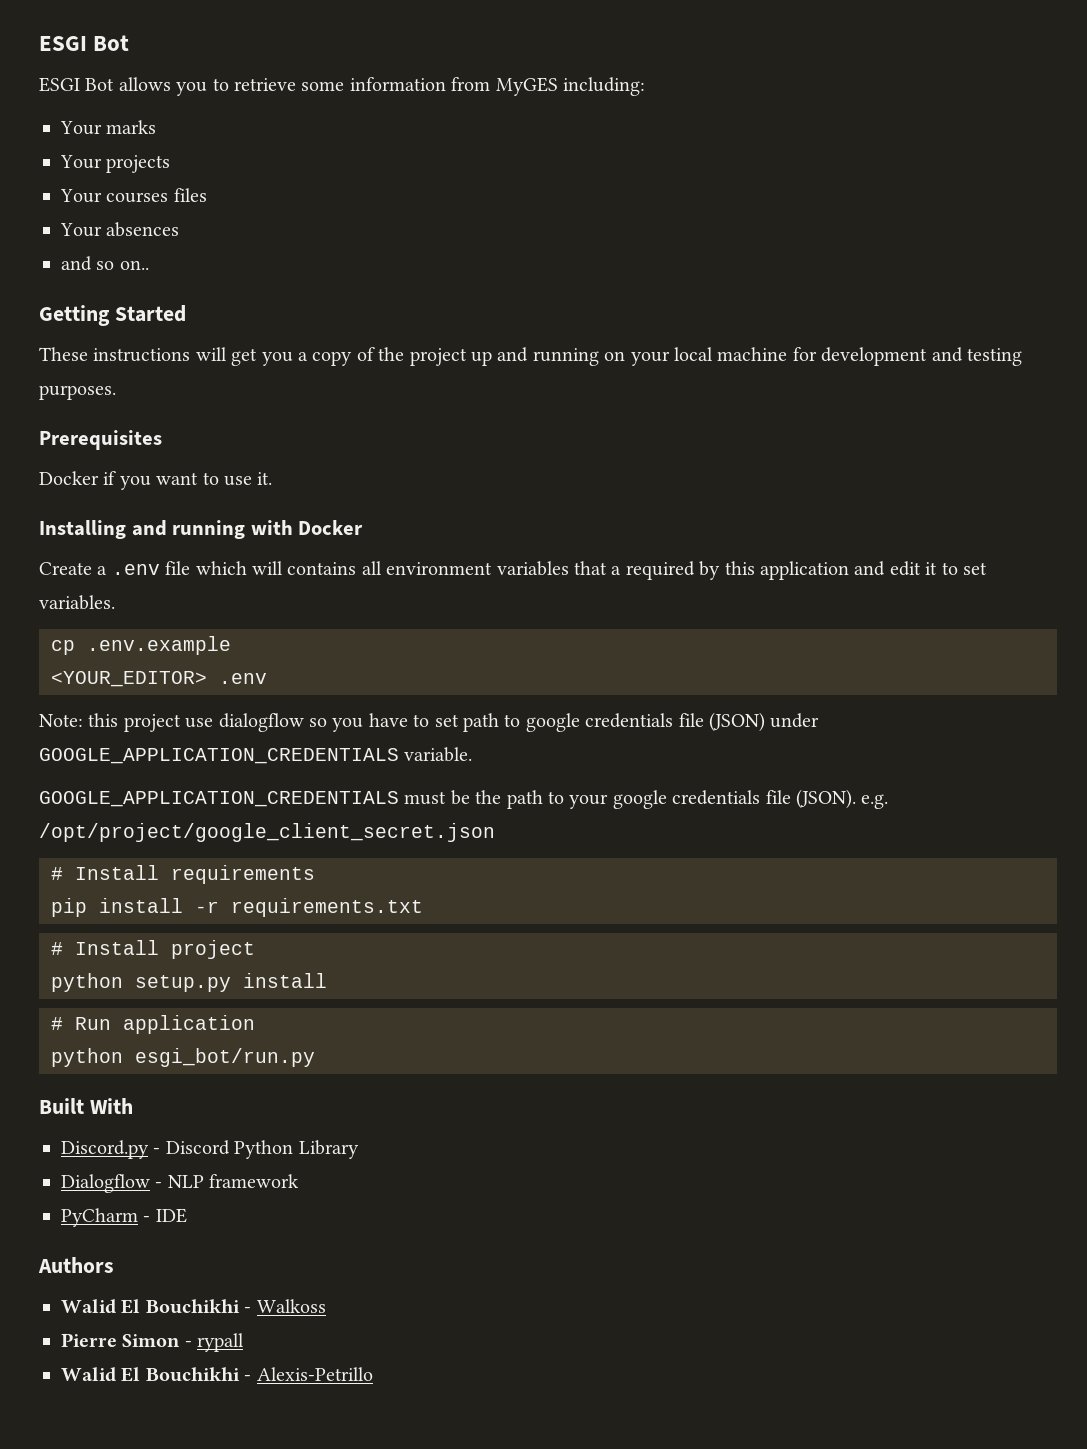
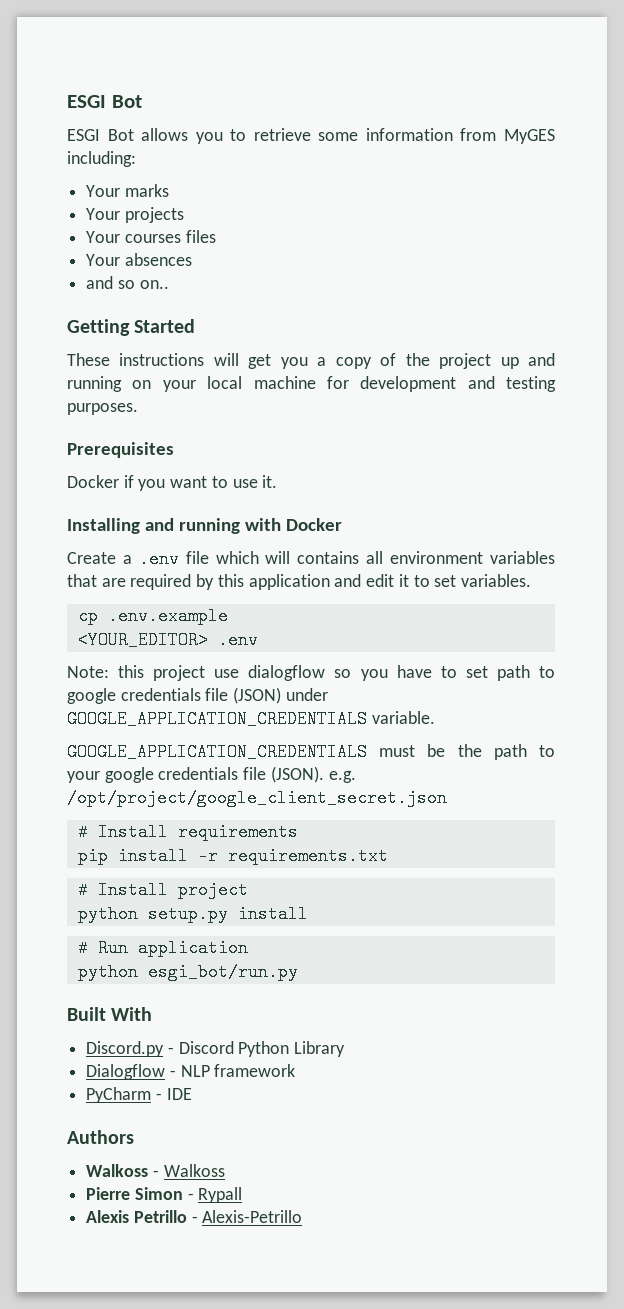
[611,566,622,575] a -> [101,578,126,587] are
[61,1299,240,1314] Walid El Bouchikhi -> [86,1164,149,1177] Walkoss
[197,1333,245,1352] [61,1367,240,1382] rypall // Walid El Bouchikhi -> [198,1187,243,1203] [86,1210,187,1223] Rypall // Alexis Petrillo

